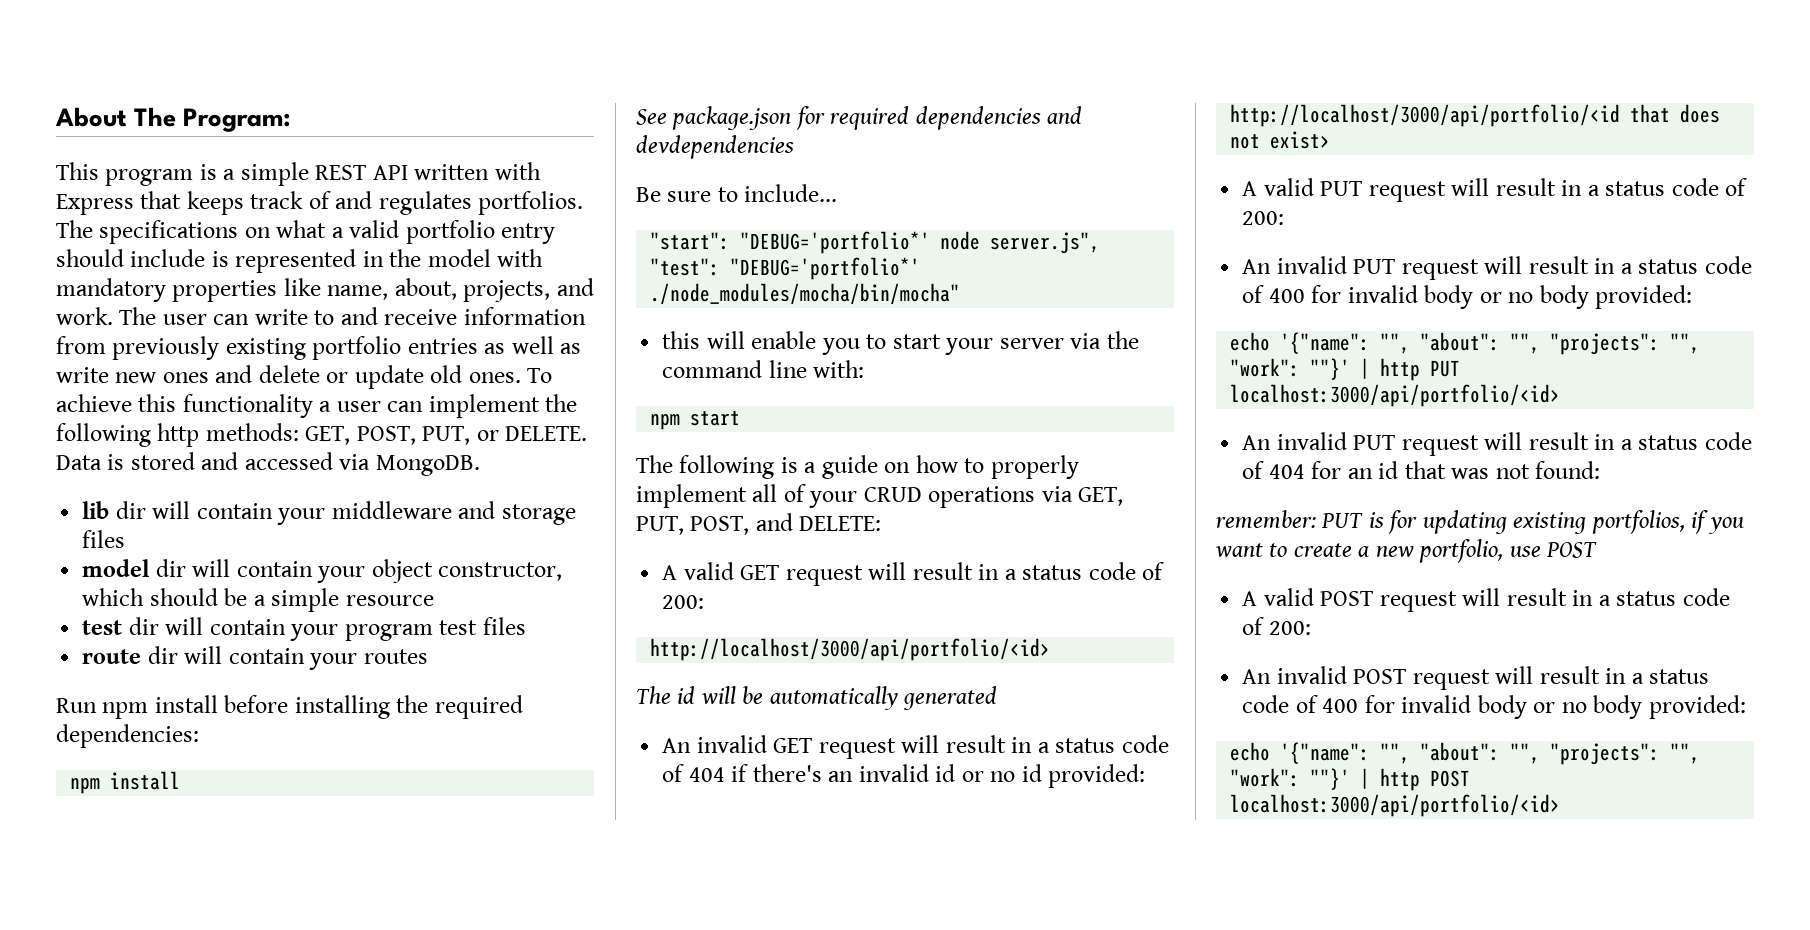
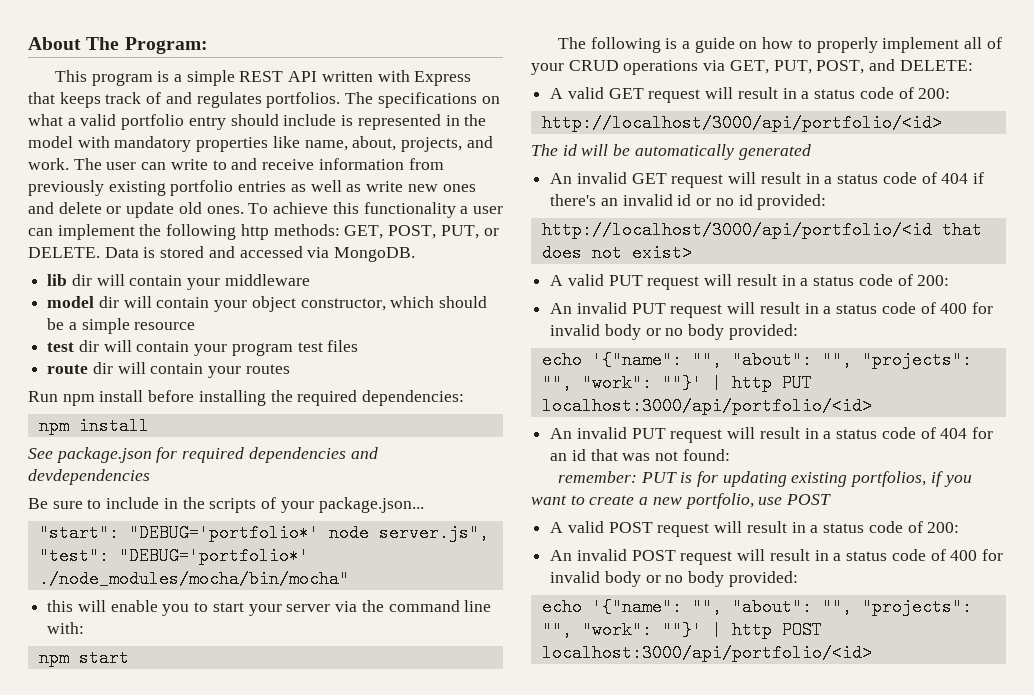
[458,501,576,525] [82,530,126,548] and storage files -> (310, 280) none
[744,184,838,202] include... -> [106,497,424,513] include in the scripts of your package.json...

